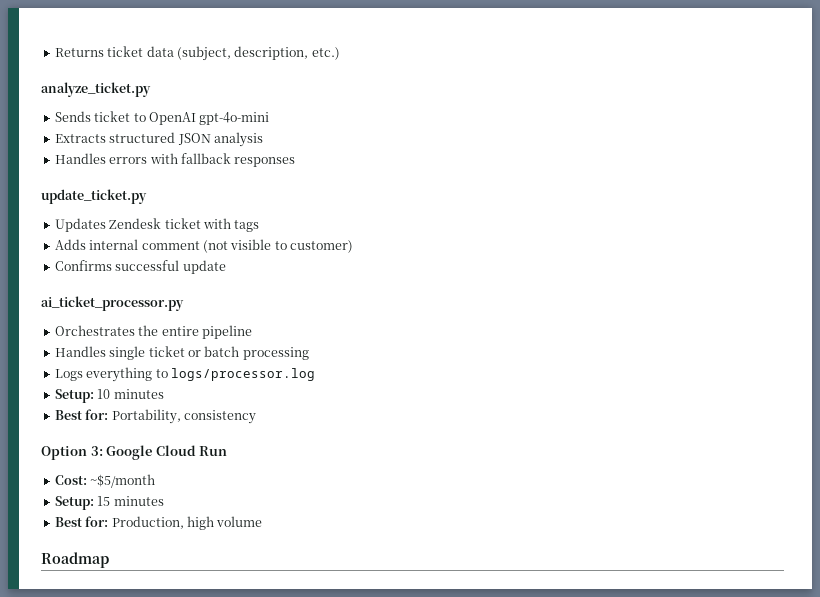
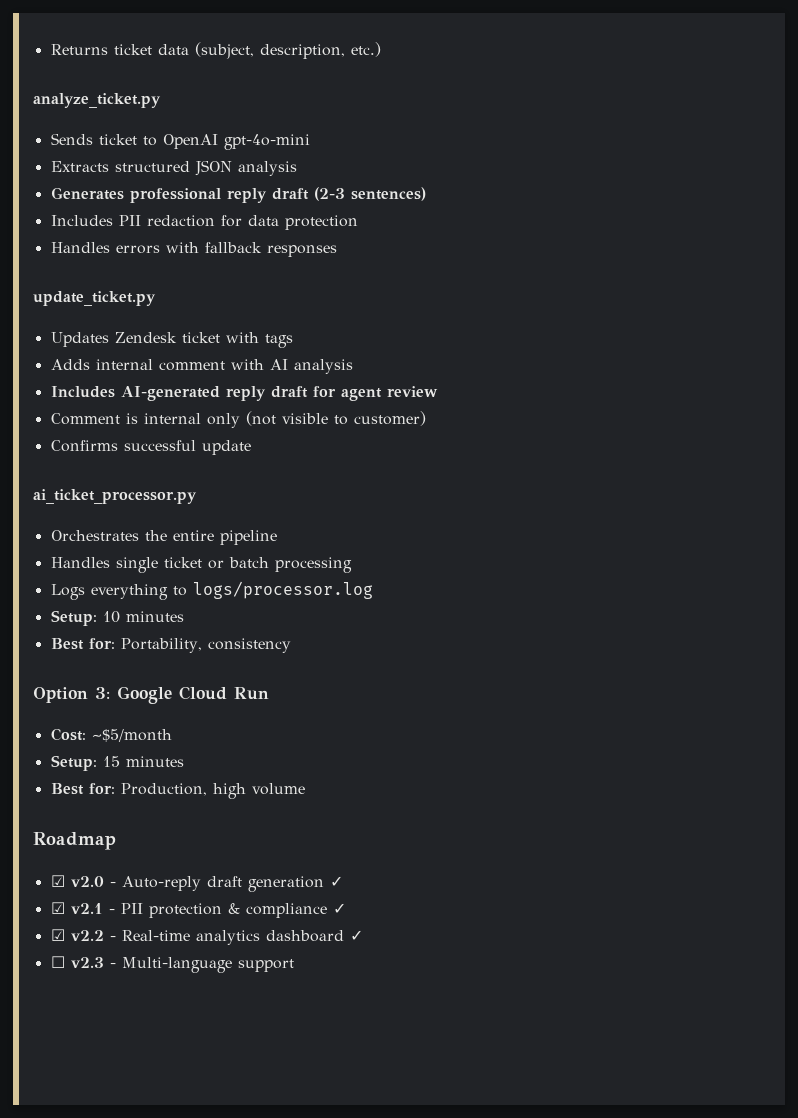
(263, 139) none -> [50,187,426,203] [50,215,358,230] // Generates professional reply draft (2-3 sentences) // Includes PII redaction for data protection
(200, 245) none -> [230,359,353,374] [50,386,438,401] [50,413,240,428] with AI analysis // Includes AI-generated reply draft for agent review // Comment is internal only
(109, 560) none -> [50,875,343,892] [50,902,346,918] [50,929,363,945] [50,956,294,973] // ☑ v2.0 - Auto-reply draft generation ✓ // ☑ v2.1 - PII protection & compliance ✓ // ☑ v2.2 - Real-time analytics dashboard ✓ // ☐ v2.3 - Multi-language support

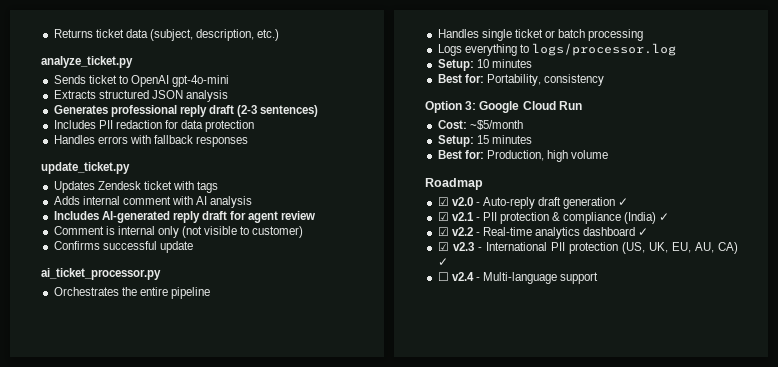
(327, 910) none -> [624,212,657,224] (India)
(363, 935) none -> [437,242,738,254] [437,258,448,266] // ☑ v2.3 - International PII protection (US, UK, EU, AU, CA) ✓
[70,957,104,968] v2.3 -> [451,272,474,281] v2.4

